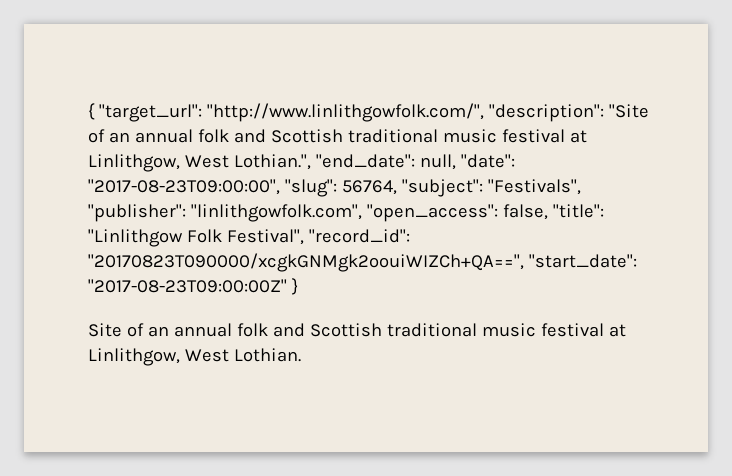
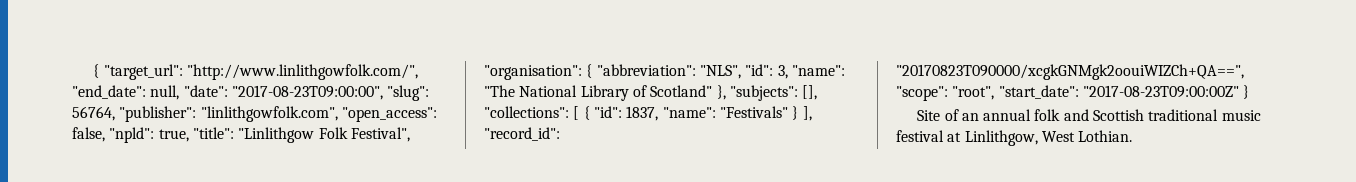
[488,104,649,122] [88,129,587,143] [88,154,311,172] "description": "Site of an annual folk and Scottish traditional music festival at Linlithgow, West Lothian.", -> (418, 72) none
[401,179,581,197] "subject": "Festivals", -> (115, 113) none
(548, 212) none -> [109,127,189,143] "npld": true,
[308,229,410,243] [88,253,524,272] "record_id": "20170823T090000/xcgkGNMgk2oouiWIZCh+QA==", -> [484,64,845,80] [484,85,818,101] [484,106,812,121] [484,127,560,141] [896,64,1244,80] [896,86,995,101] "organisation": { "abbreviation": "NLS", "id": 3, "name": "The National Library of Scotland" }, "subjects": [], "collections": [ { "id": 1837, "name": "Festivals" } ], "record_id": "20170823T090000/xcgkGNMgk2oouiWIZCh+QA==", "scope": "root",

